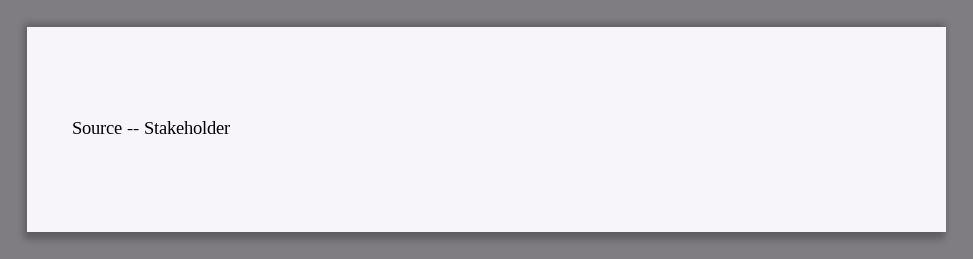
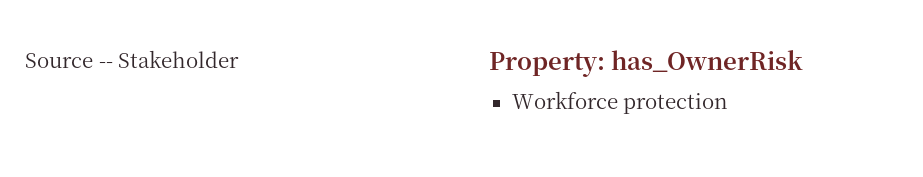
(230, 127) none -> [489,50,804,77] [511,91,729,114] // Property: has_OwnerRisk // Workforce protection

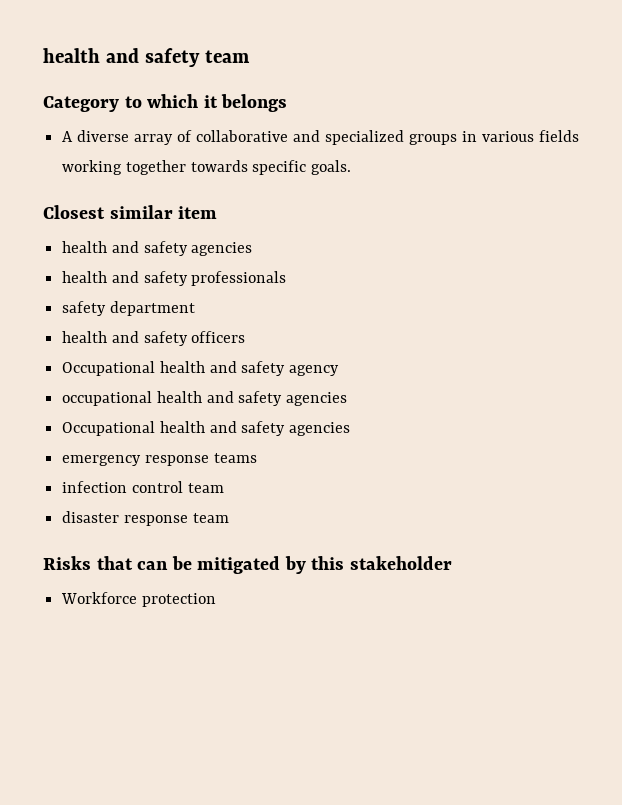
[25,50,240,68] [489,50,804,77] Source -- Stakeholder // Property: has_OwnerRisk -> [43,48,250,67] [43,94,288,112] [62,130,580,145] [62,160,352,175] [43,205,218,219] [62,241,253,256] [62,271,287,286] [62,301,195,316] [62,331,246,346] [62,361,340,376] [62,391,348,406] [62,421,351,436] [62,453,257,466] [62,481,224,493] [62,511,229,526] [43,556,452,574] health and safety team // Category to which it belongs // A diverse array of collaborative and specialized groups in various fields working together towards specific goals. // Closest similar item // health and safety agencies // health and safety professionals // safety department // health and safety officers // Occupational health and safety agency // occupational health and safety agencies // Occupational health and safety agencies // emergency response teams // infection control team // disaster response team // Risks that can be mitigated by this stakeholder

